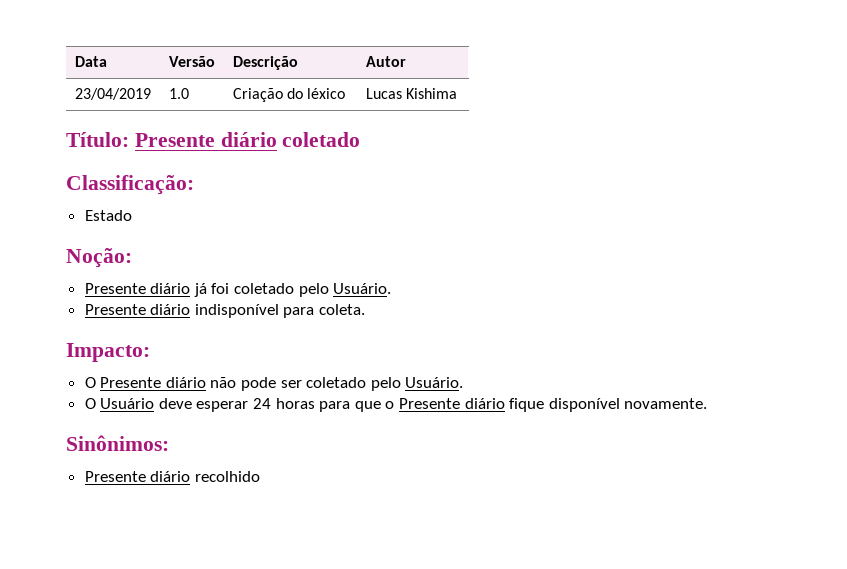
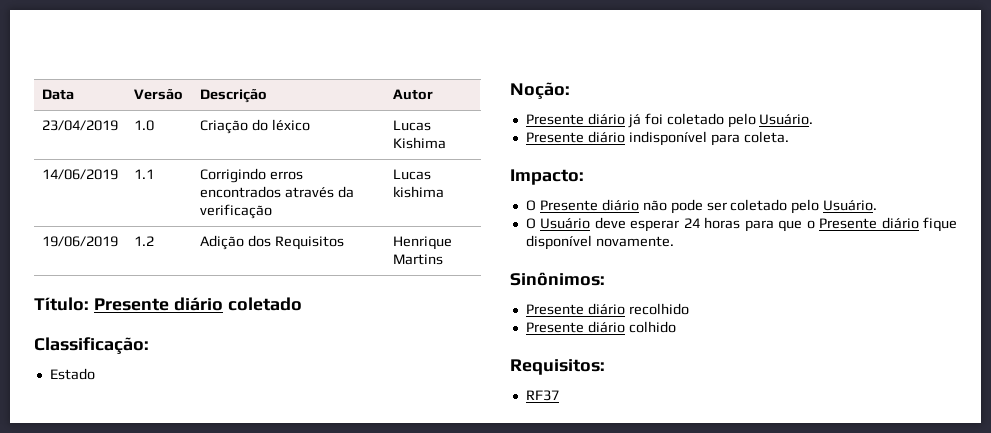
(457, 93) none -> [41,169,118,180] [133,169,154,179] [199,168,303,183] [199,186,354,198] [199,204,272,219] [392,169,431,180] [392,186,444,198] [41,236,118,247] [133,236,154,246] [199,235,344,250] [392,236,452,250] [392,254,443,265] // 14/06/2019 | 1.1 | Corrigindo erros encontrados através da verificação | Lucas kishima // 19/06/2019 | 1.2 | Adição dos Requisitos | Henrique Martins
(260, 476) none -> [525,321,676,333] [510,359,605,375] [525,390,559,401] // Presente diário colhido // Requisitos: // RF37

